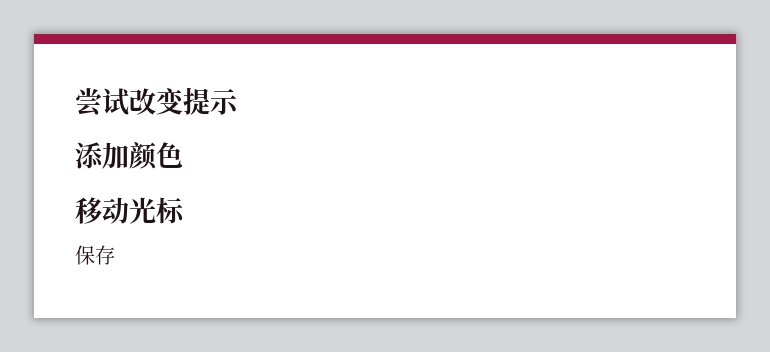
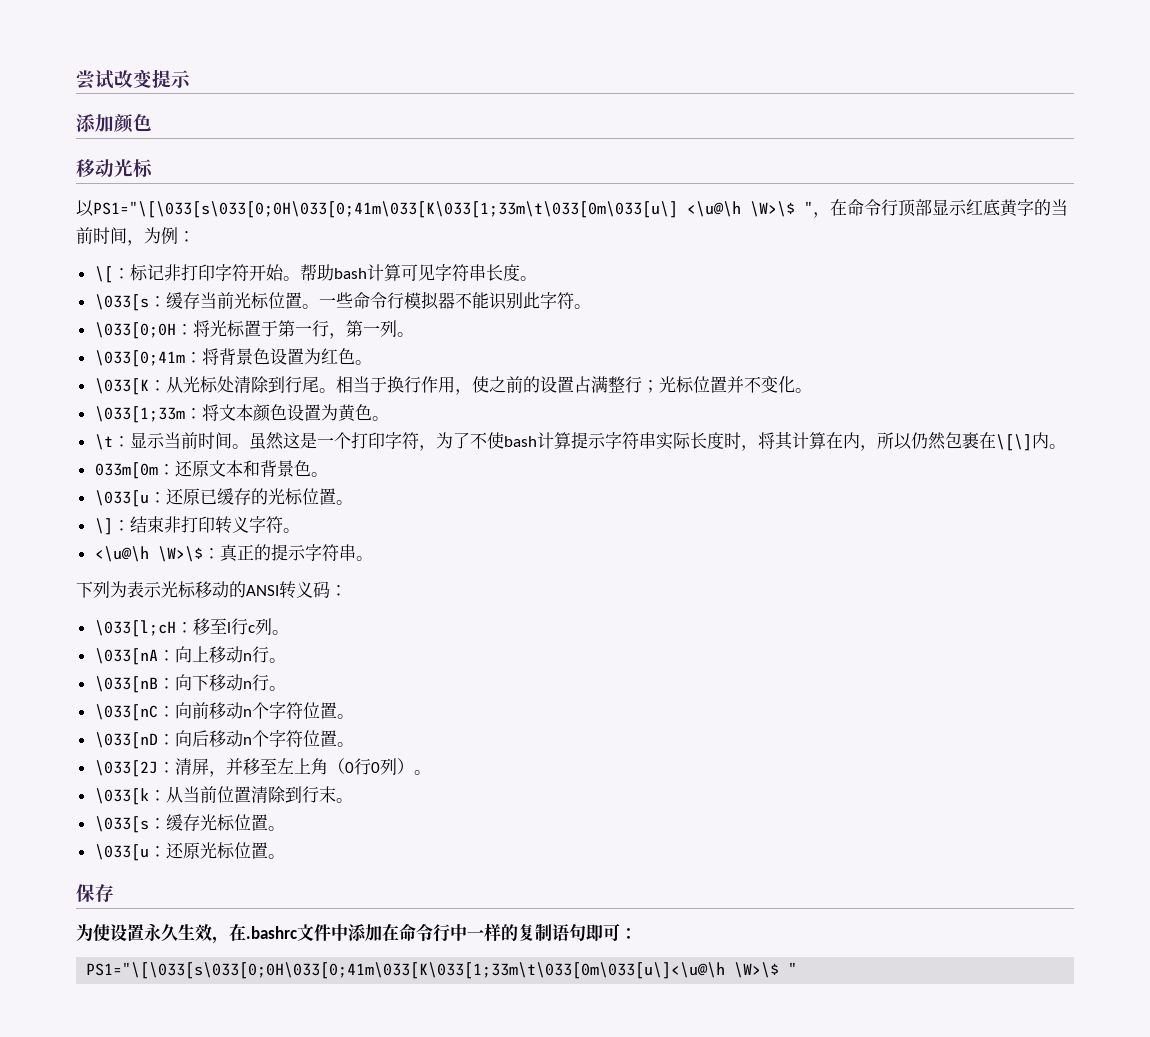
[75,245,115,265] 保存 -> [76,199,1068,218] [76,227,195,246] [94,264,537,283] [94,291,591,311] [94,320,414,339] [94,348,372,367] [94,376,812,395] [94,404,389,423] [94,431,1066,451] [94,460,328,479] [94,488,353,507] [94,516,300,535] [94,544,373,562] [76,581,347,599] [94,618,289,637] [94,646,286,665] [94,674,286,693] [94,702,354,721] [94,730,354,749] [94,758,431,777] [94,786,353,805] [94,814,285,833] [94,842,285,861] [76,884,114,902] [76,923,637,944] [86,962,798,979] 以PS1="\[\033[s\033[0;0H\033[0;41m\033[K\033[1;33m\t\033[0m\033[u\] <\u@\h \W>\$ "，在命令行顶部显示红底黄字的当前时间，为例： // \[：标记非打印字符开始。帮助bash计算可见字符串长度。 // \033[s：缓存当前光标位置。一些命令行模拟器不能识别此字符。 // \033[0;0H：将光标置于第一行，第一列。 // \033[0;41m：将背景色设置为红色。 // \033[K：从光标处清除到行尾。相当于换行作用，使之前的设置占满整行；光标位置并不变化。 // \033[1;33m：将文本颜色设置为黄色。 // \t：显示当前时间。虽然这是一个打印字符，为了不使bash计算提示字符串实际长度时，将其计算在内，所以仍然包裹在\[\]内。 // 033m[0m：还原文本和背景色。 // \033[u：还原已缓存的光标位置。 // \]：结束非打印转义字符。 // <\u@\h \W>\$：真正的提示字符串。 // 下列为表示光标移动的ANSI转义码： // \033[l;cH：移至l行c列。 // \033[nA：向上移动n行。 // \033[nB：向下移动n行。 // \033[nC：向前移动n个字符位置。 // \033[nD：向后移动n个字符位置。 // \033[2J：清屏，并移至左上角（0行0列）。 // \033[k：从当前位置清除到行末。 // \033[s：缓存光标位置。 // \033[u：还原光标位置。 // 保存 // 为使设置永久生效，在.bashrc文件中添加在命令行中一样的复制语句即可： // PS1="\[\033[s\033[0;0H\033[0;41m\033[K\033[1;33m\t\033[0m\033[u\]<\u@\h \W>\$ "

